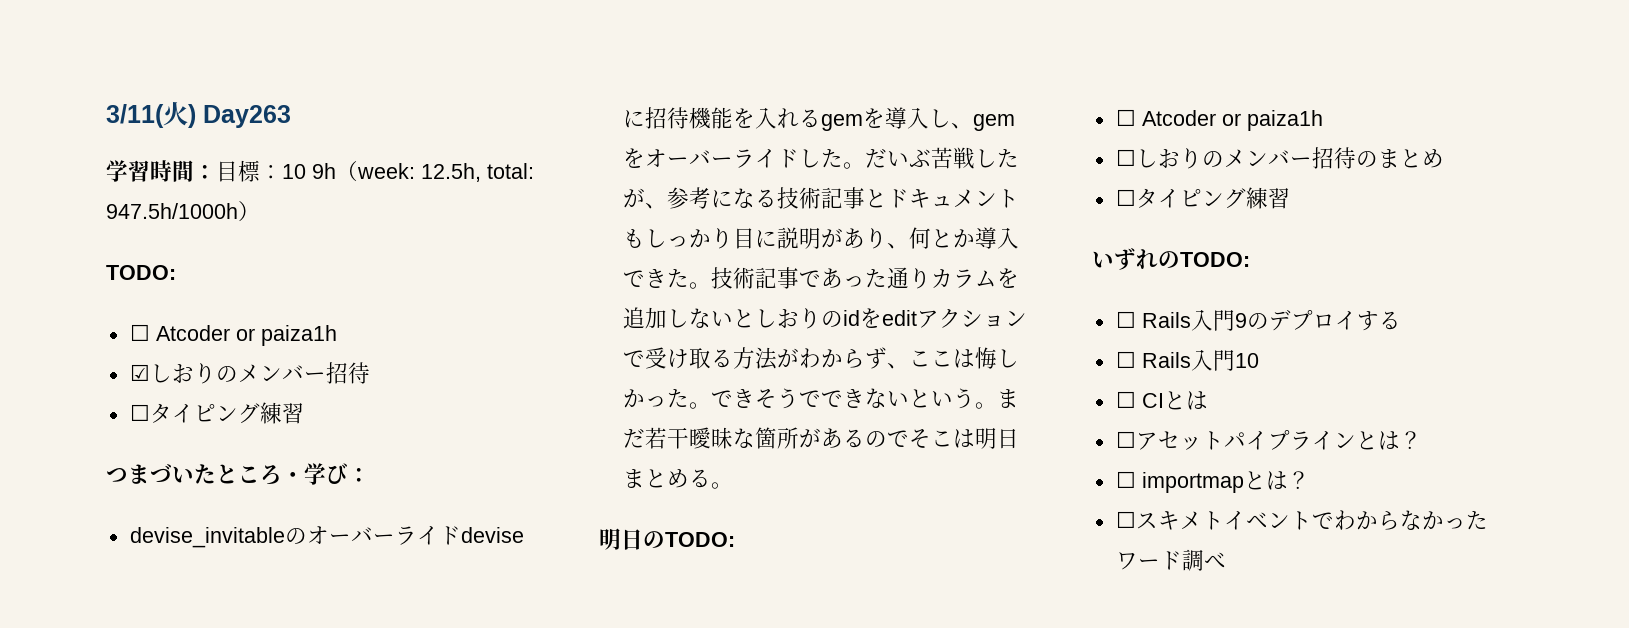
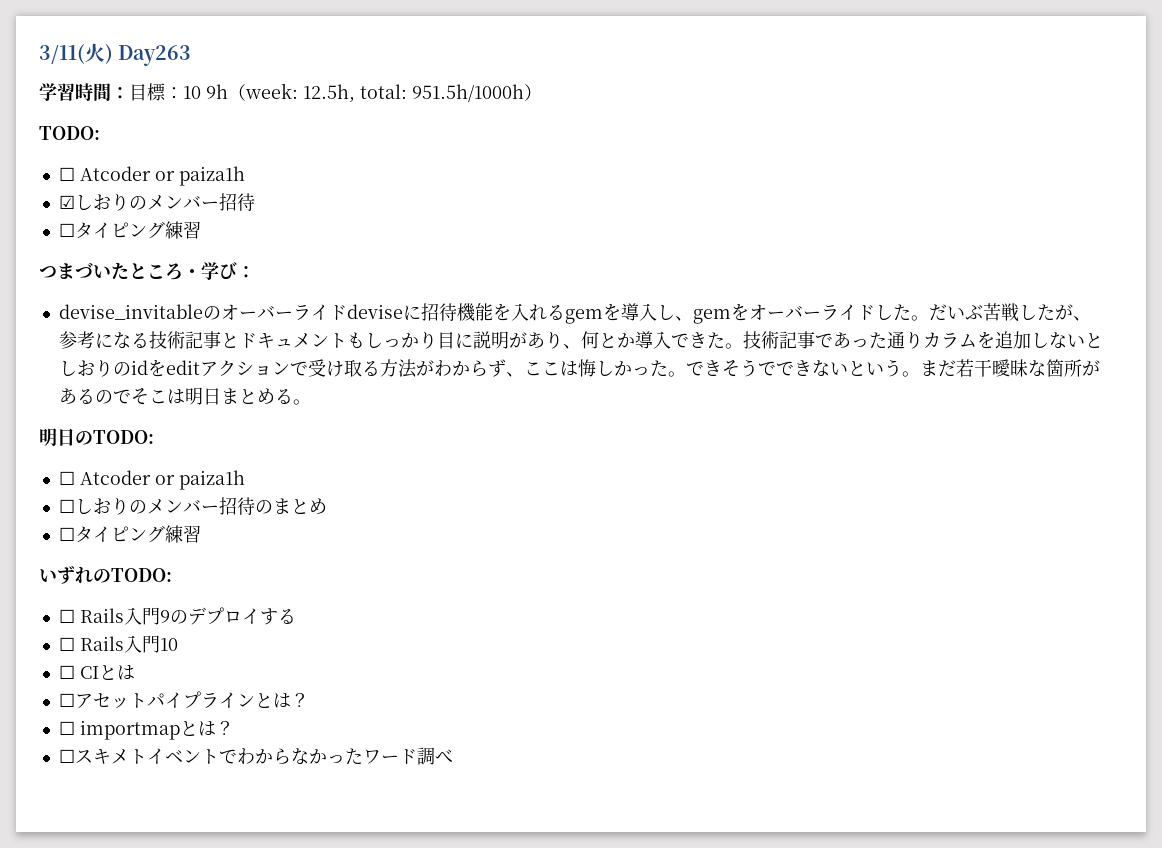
[106,203,238,219] 947.5h/1000h -> [412,84,524,102] 951.5h/1000h

